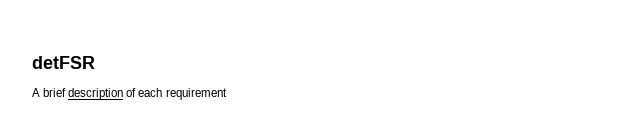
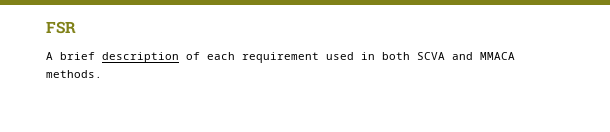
[32,56,95,69] detFSR -> [46,21,76,34] FSR
(227, 94) none -> [326,52,515,60] [46,70,102,78] used in both SCVA and MMACA methods.

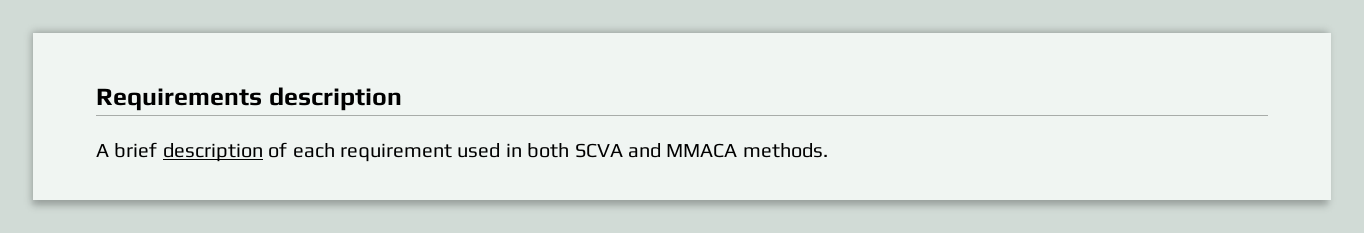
[46,21,76,34] FSR -> [96,87,402,111] Requirements description

